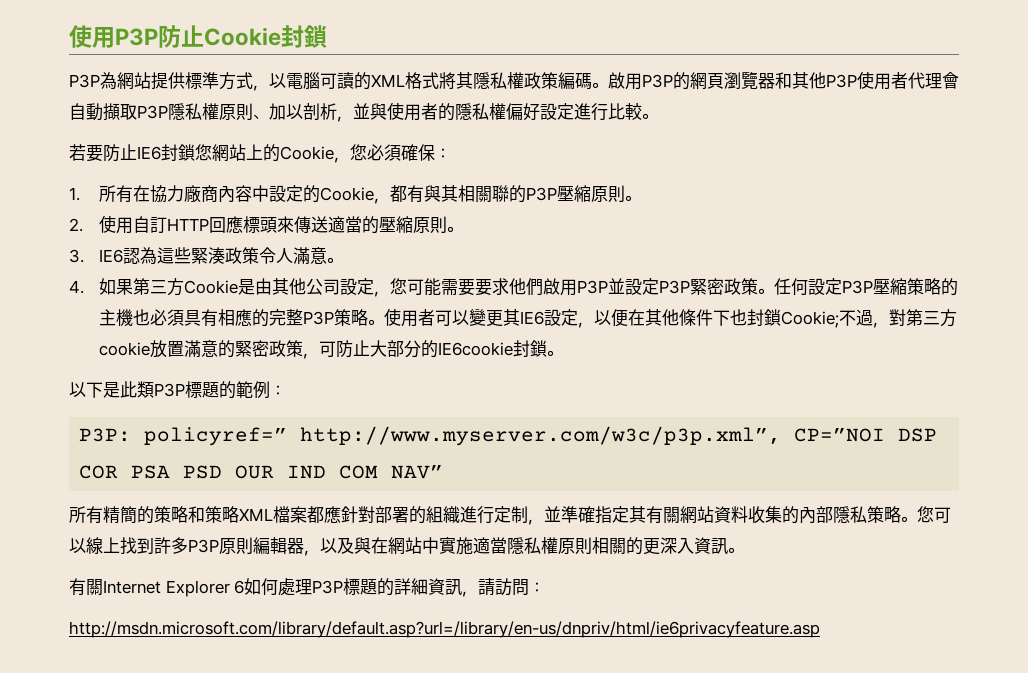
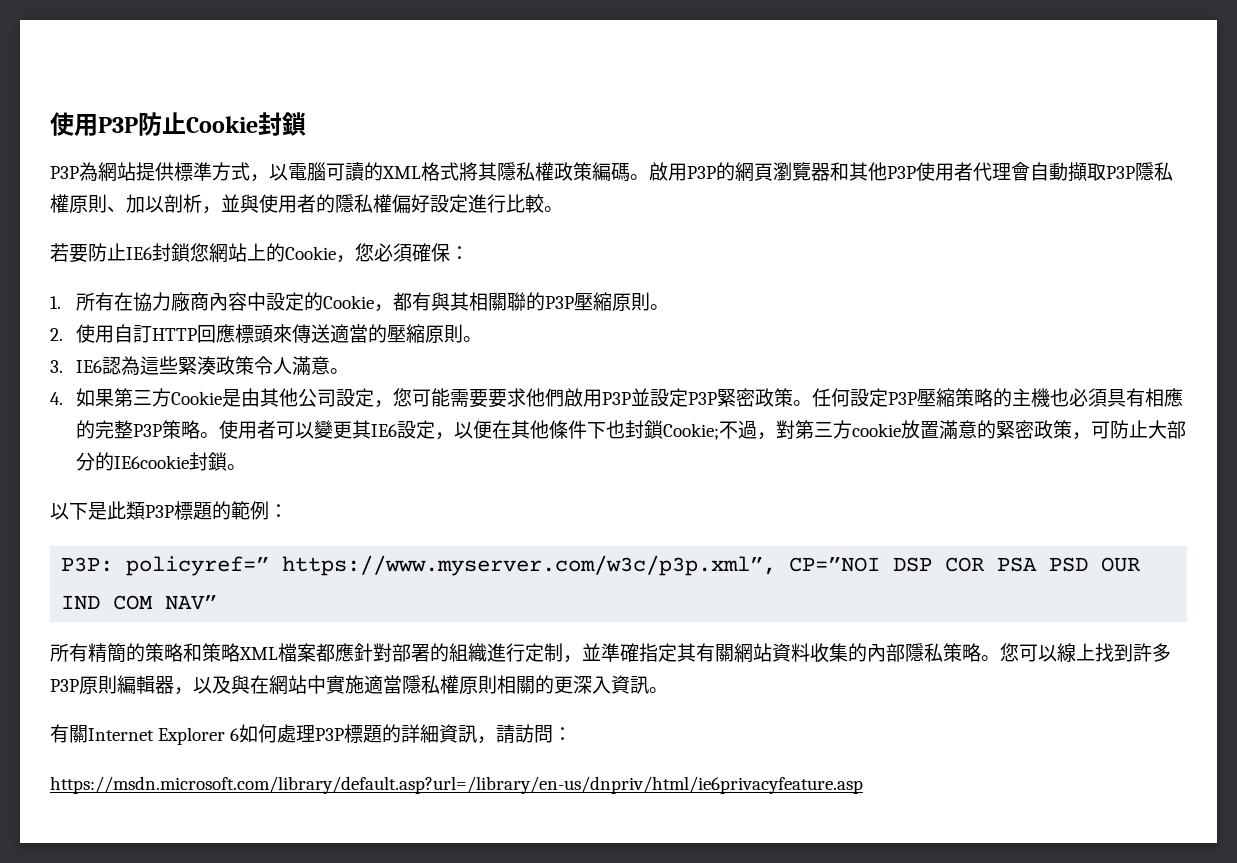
[300,426,782,446] http://www.myserver.com/w3c/p3p.xml”, -> [282,555,777,576] https://www.myserver.com/w3c/p3p.xml”,
[69,621,820,638] http://msdn.microsoft.com/library/default.asp?url=/library/en-us/dnpriv/html/ie6privacyfeature.asp -> [50,776,863,794] https://msdn.microsoft.com/library/default.asp?url=/library/en-us/dnpriv/html/ie6privacyfeature.asp

